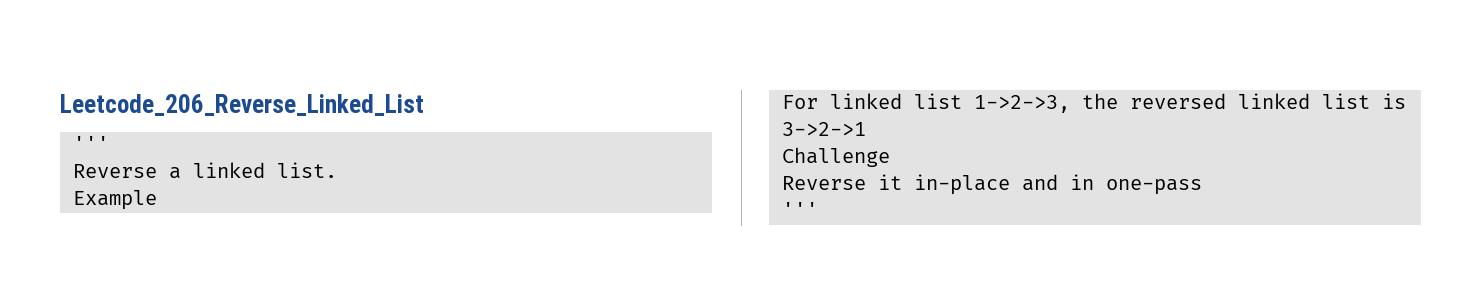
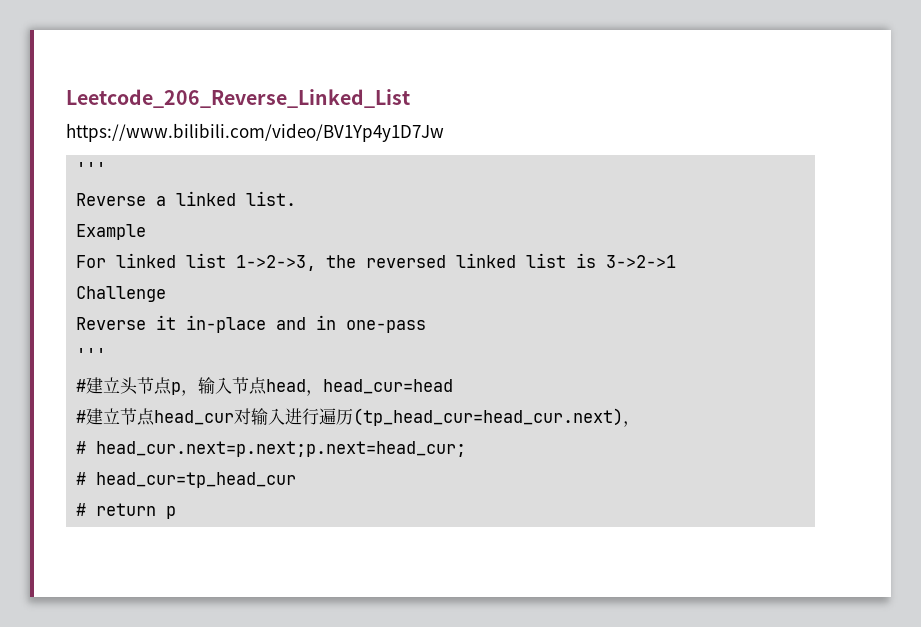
(424, 105) none -> [66,123,444,142] // https://www.bilibili.com/video/BV1Yp4y1D7Jw
(818, 209) none -> [76,377,454,396] [76,408,641,427] [76,441,467,457] [76,472,297,488] [76,503,177,519] // #建立头节点p，输入节点head，head_cur=head // #建立节点head_cur对输入进行遍历(tp_head_cur=head_cur.next)， // # head_cur.next=p.next;p.next=head_cur; // # head_cur=tp_head_cur // # return p

